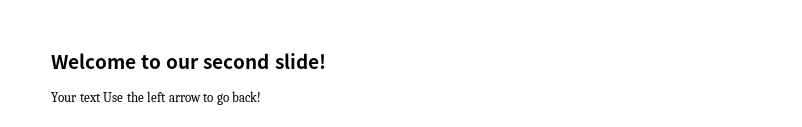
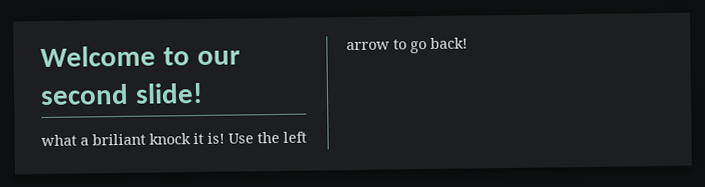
[51,92,101,102] Your text -> [41,132,225,147] what a briliant knock it is!

